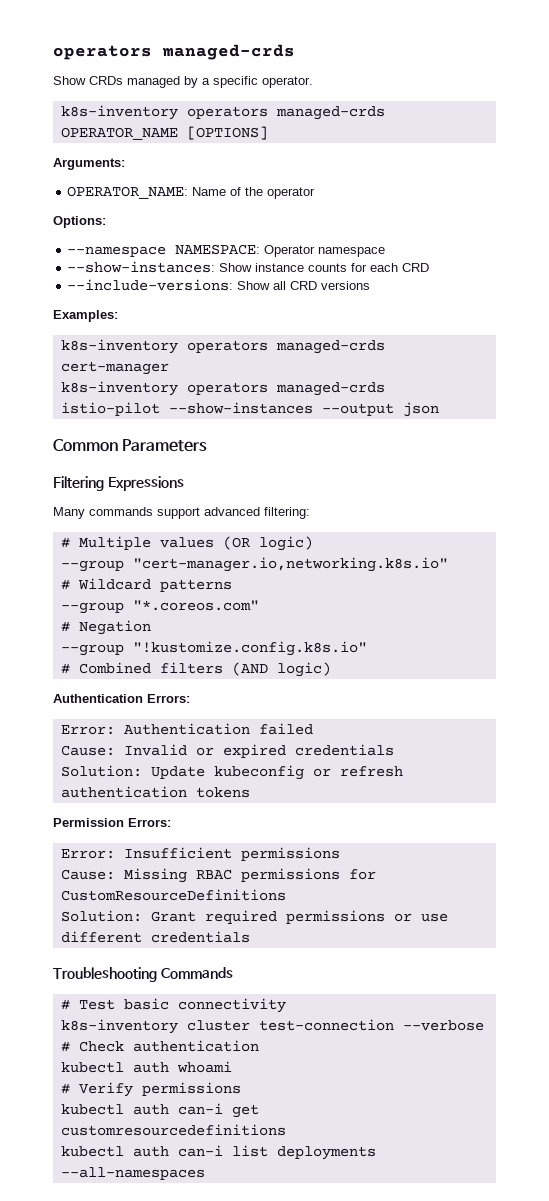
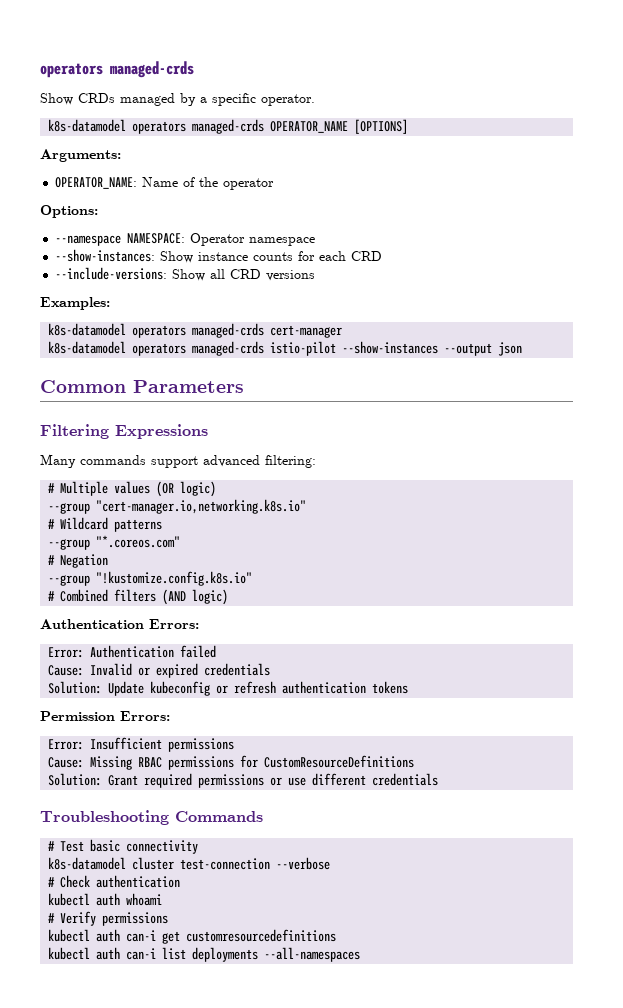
[60,105,178,120] k8s-inventory -> [48,119,127,132] k8s-datamodel
[60,339,178,354] k8s-inventory -> [48,323,127,336] k8s-datamodel
[60,381,178,396] k8s-inventory -> [48,341,127,354] k8s-datamodel
[60,1019,178,1034] k8s-inventory -> [48,857,127,870] k8s-datamodel

